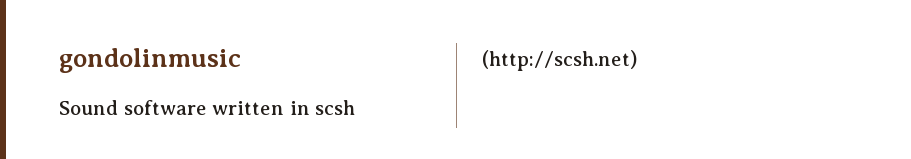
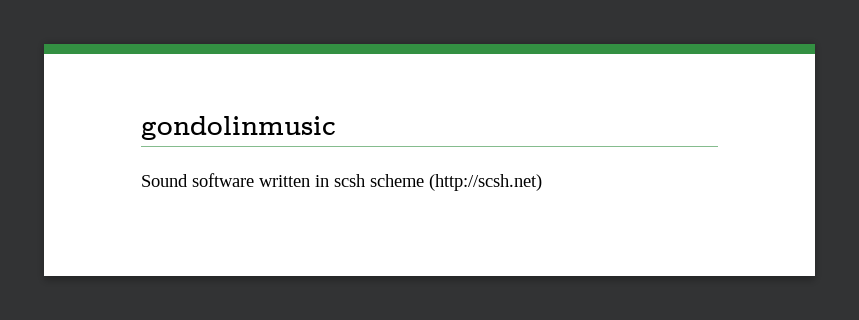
(356, 107) none -> [370,174,424,187] scheme

